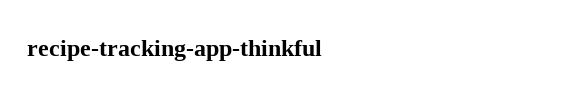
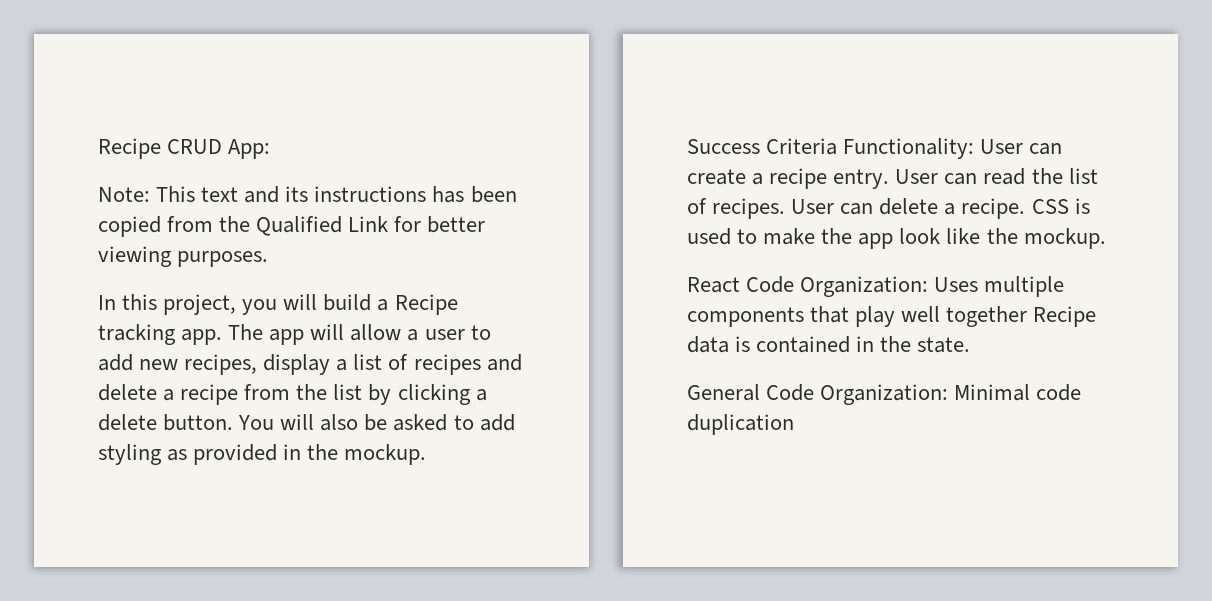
[27,40,322,61] recipe-tracking-app-thinkful -> [98,138,271,159] [98,186,517,203] [98,216,486,237] [98,246,269,267] [98,294,458,315] [98,324,491,345] [98,354,522,375] [98,384,487,405] [98,414,515,431] [98,444,427,465] [687,138,1063,159] [687,168,1098,189] [687,198,1090,219] [687,228,1106,249] [687,276,1065,297] [687,306,1097,327] [687,336,971,353] [687,384,1082,405] [687,414,794,435] Recipe CRUD App: // Note: This text and its instructions has been copied from the Qualified Link for better viewing purposes. // In this project, you will build a Recipe tracking app. The app will allow a user to add new recipes, display a list of recipes and delete a recipe from the list by clicking a delete button. You will also be asked to add styling as provided in the mockup. // Success Criteria Functionality: User can create a recipe entry. User can read the list of recipes. User can delete a recipe. CSS is used to make the app look like the mockup. // React Code Organization: Uses multiple components that play well together Recipe data is contained in the state. // General Code Organization: Minimal code duplication

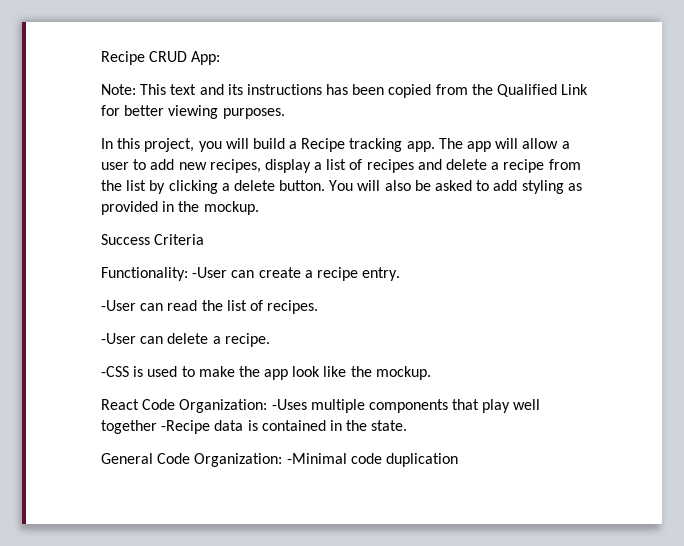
[843,138,1024,159] Functionality: User -> [101,267,228,281] // Functionality: -User
[895,169,939,184] User -> [101,300,136,311] // -User
[791,199,835,214] User -> [101,333,136,344] // -User
[1031,199,1069,214] CSS -> [101,366,129,377] // -CSS
[934,277,979,292] Uses -> [271,399,307,410] -Uses
[1033,306,1097,327] Recipe -> [161,420,211,434] -Recipe
[954,384,1031,401] Minimal -> [286,453,347,464] -Minimal

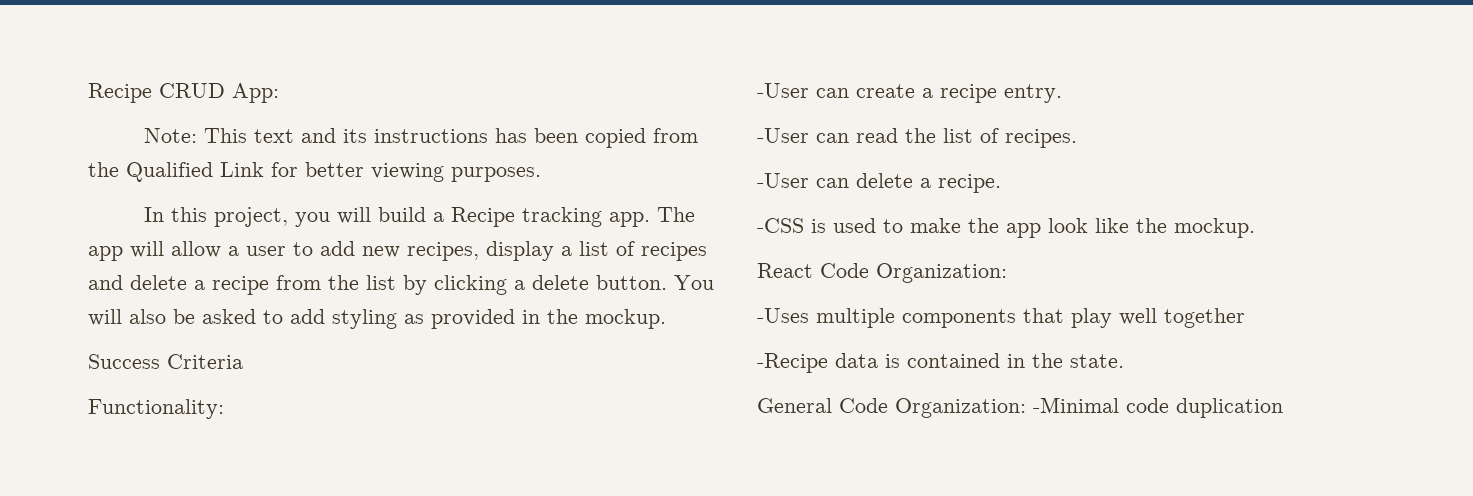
(188, 274) none -> (224, 409) //
(268, 406) none -> (1007, 273) //
(157, 427) none -> (1245, 318) //

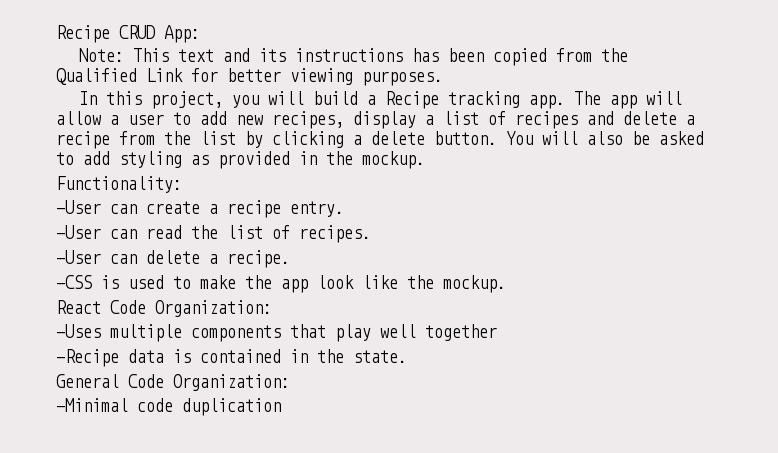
[88,354,243,369] // Success Criteria -> (425, 160) none
(1026, 408) none -> (290, 382) //

